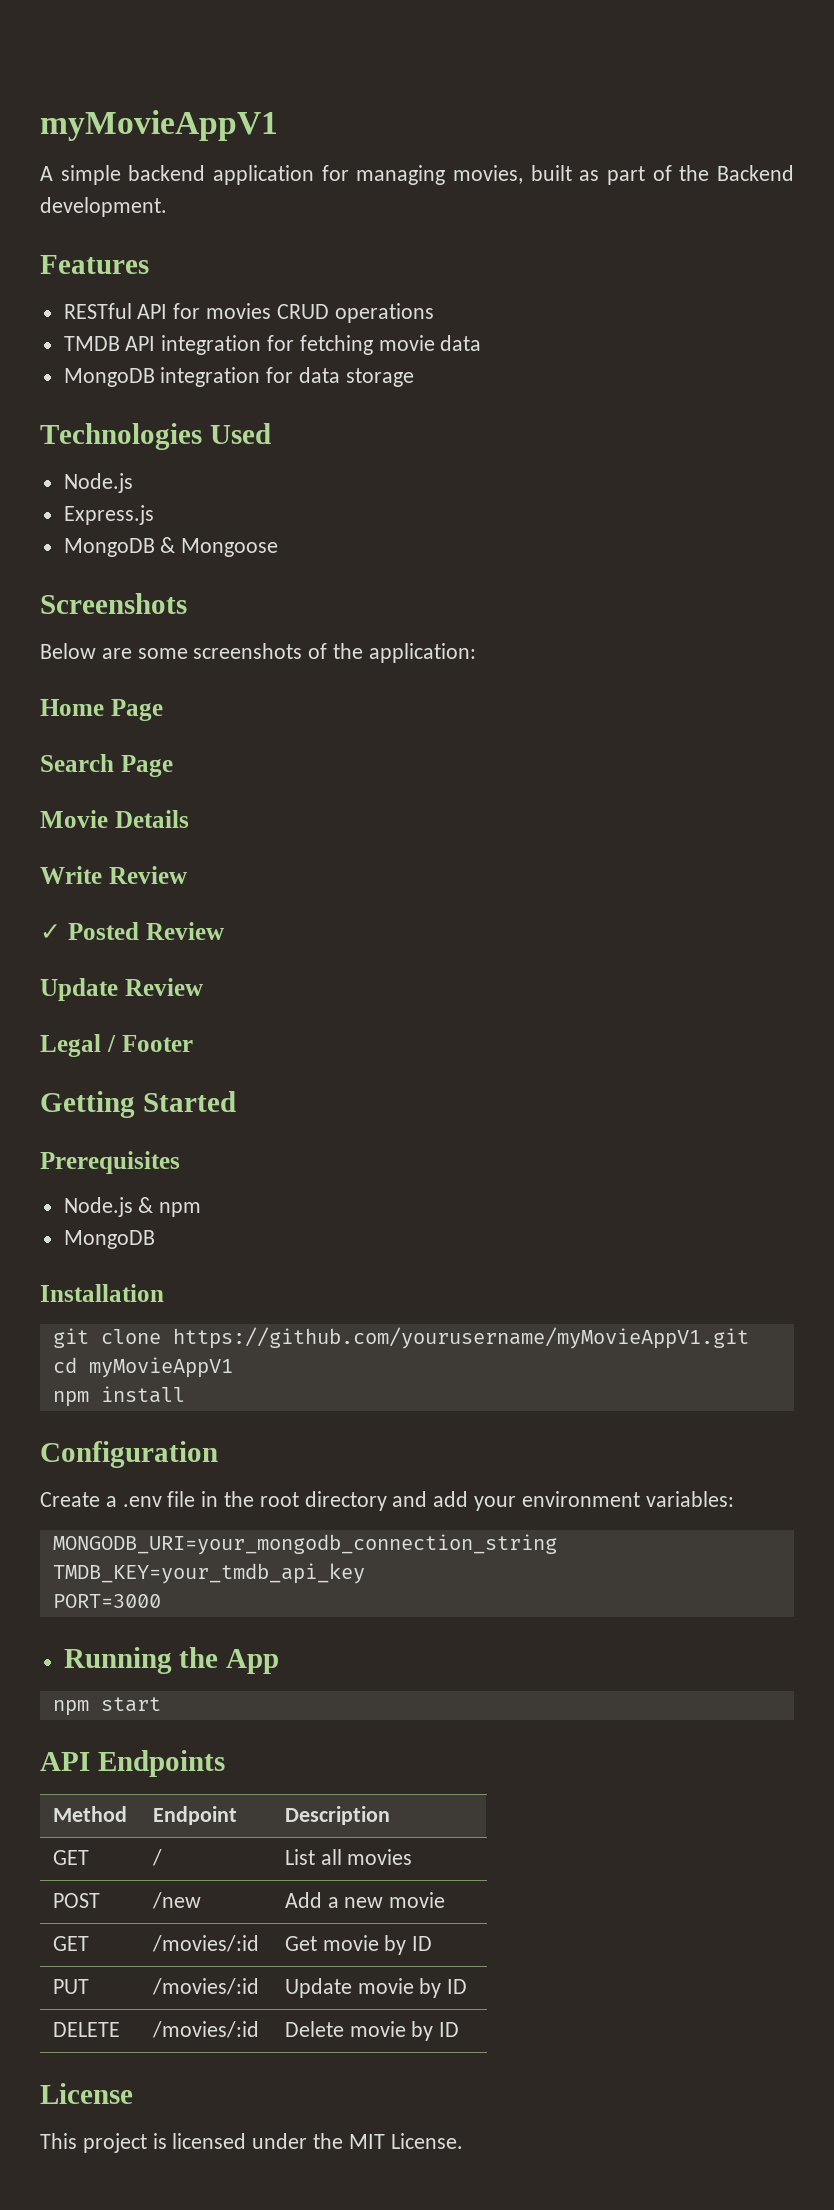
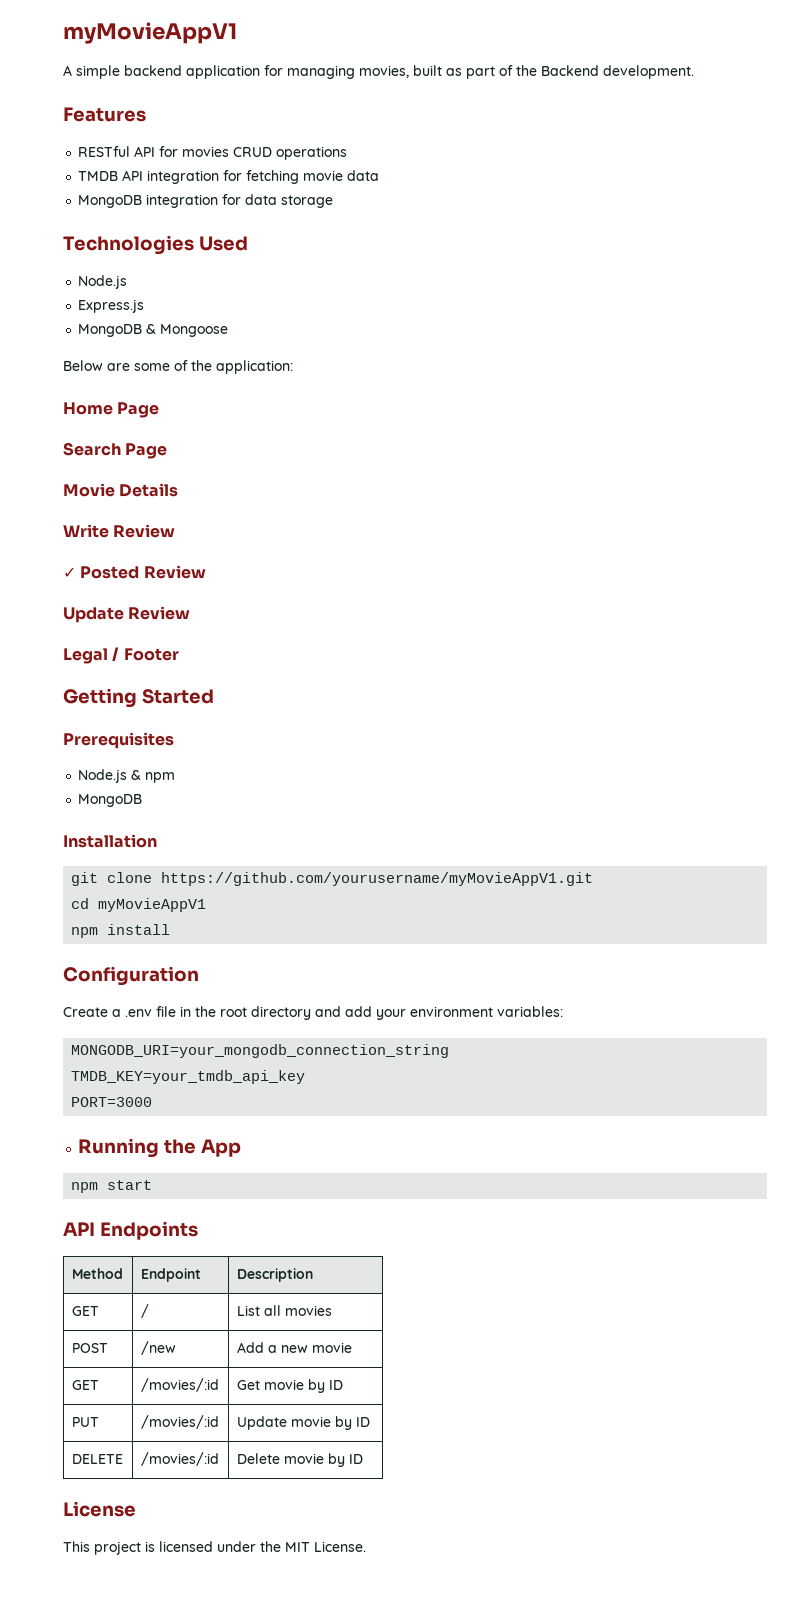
[40,593,187,614] // Screenshots -> (229, 330) none
[193,643,303,659] screenshots -> (170, 367) none

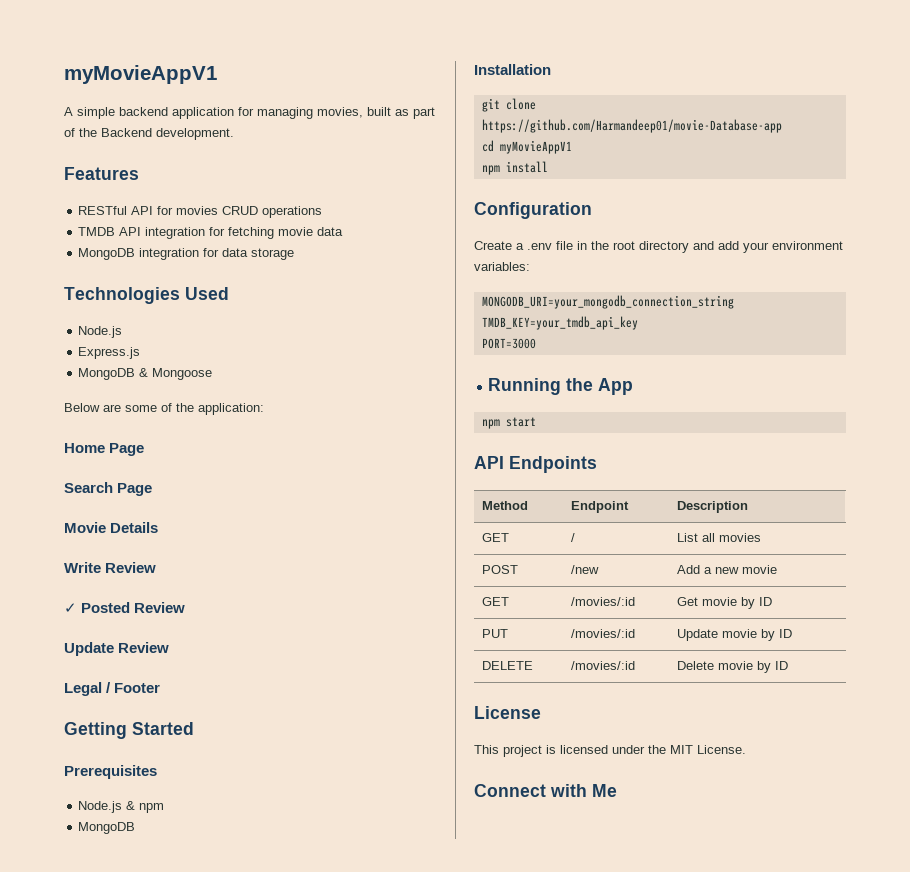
[161,872,594,886] https://github.com/yourusername/myMovieAppV1.git -> [481,119,782,133] https://github.com/Harmandeep01/movie-Database-app
(366, 1546) none -> [474,784,617,797] // Connect with Me

